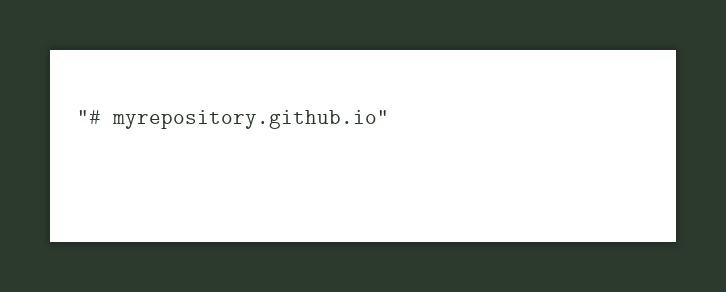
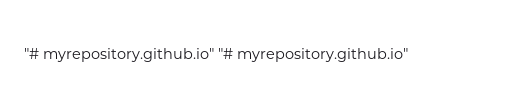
[77,110,389,129] "# myrepository.github.io" -> [24,48,408,62] "# myrepository.github.io" "# myrepository.github.io"

